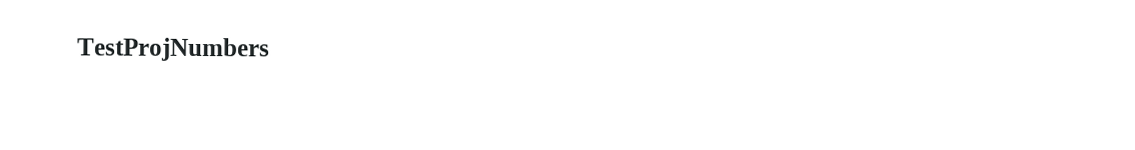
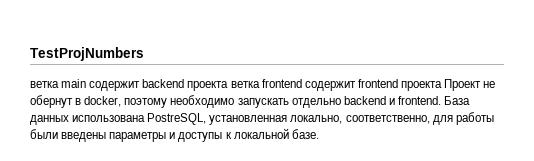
(270, 49) none -> [30,79,496,91] [30,95,471,108] [30,112,494,125] [30,128,319,142] // ветка main содержит backend проекта ветка frontend содержит frontend проекта Проект не обернут в docker, поэтому необходимо запускать отдельно backend и frontend. База данных использована PostreSQL, установленная локально, соответственно, для работы были введены параметры и доступы к локальной базе.

